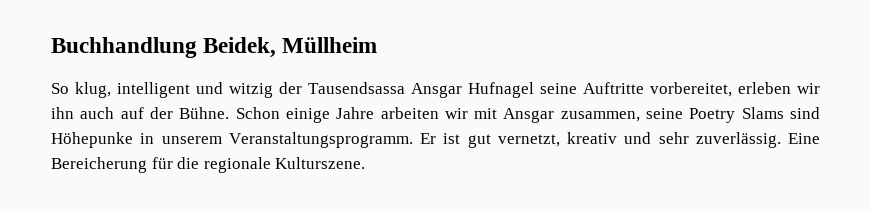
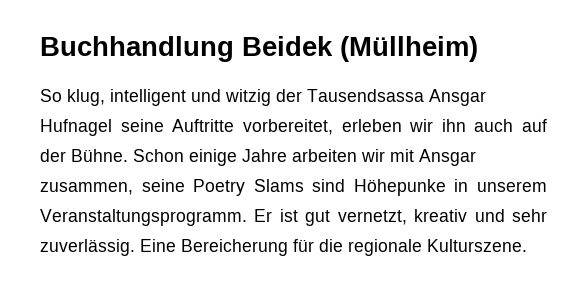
[203,37,378,58] Beidek, Müllheim -> [242,36,478,62] Beidek (Müllheim)

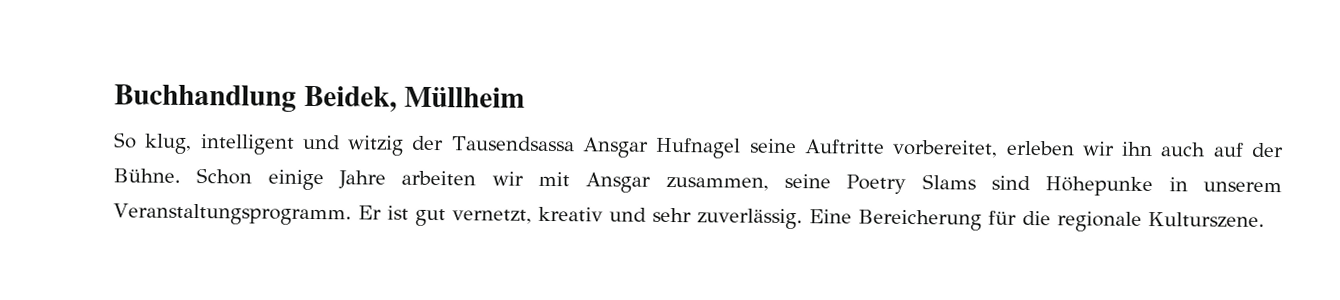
[242,36,478,62] Beidek (Müllheim) -> [303,85,525,113] Beidek, Müllheim

